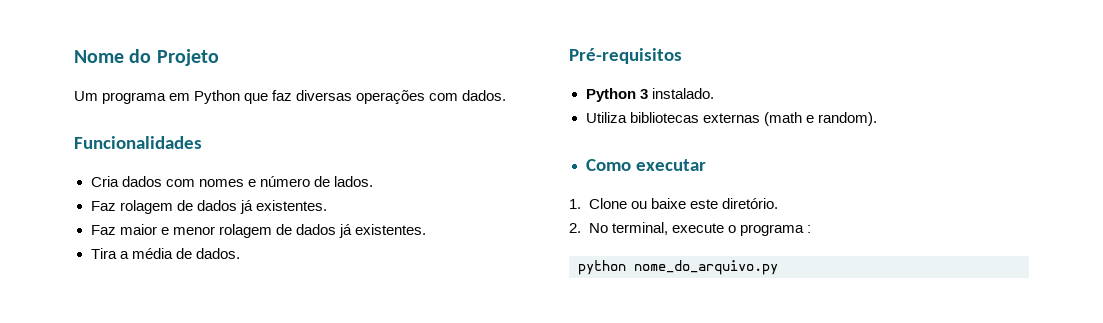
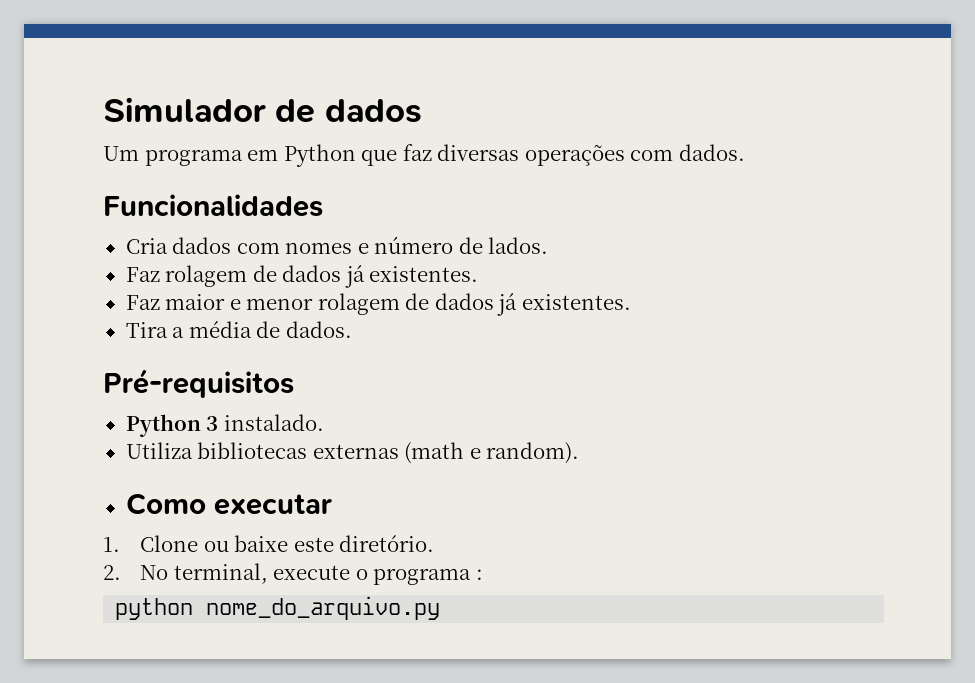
[74,49,219,66] Nome do Projeto -> [103,97,422,123] Simulador de dados

